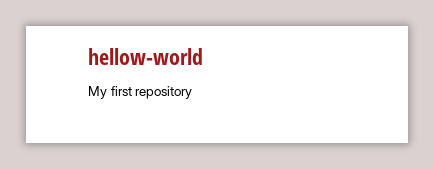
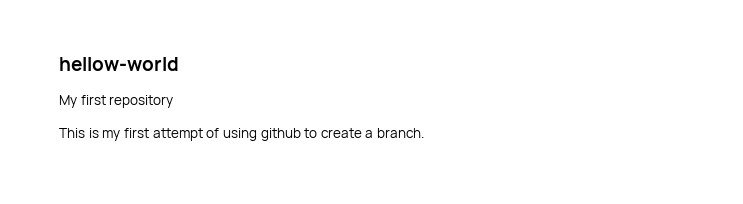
(193, 92) none -> [59,128,425,141] // This is my first attempt of using github to create a branch.

